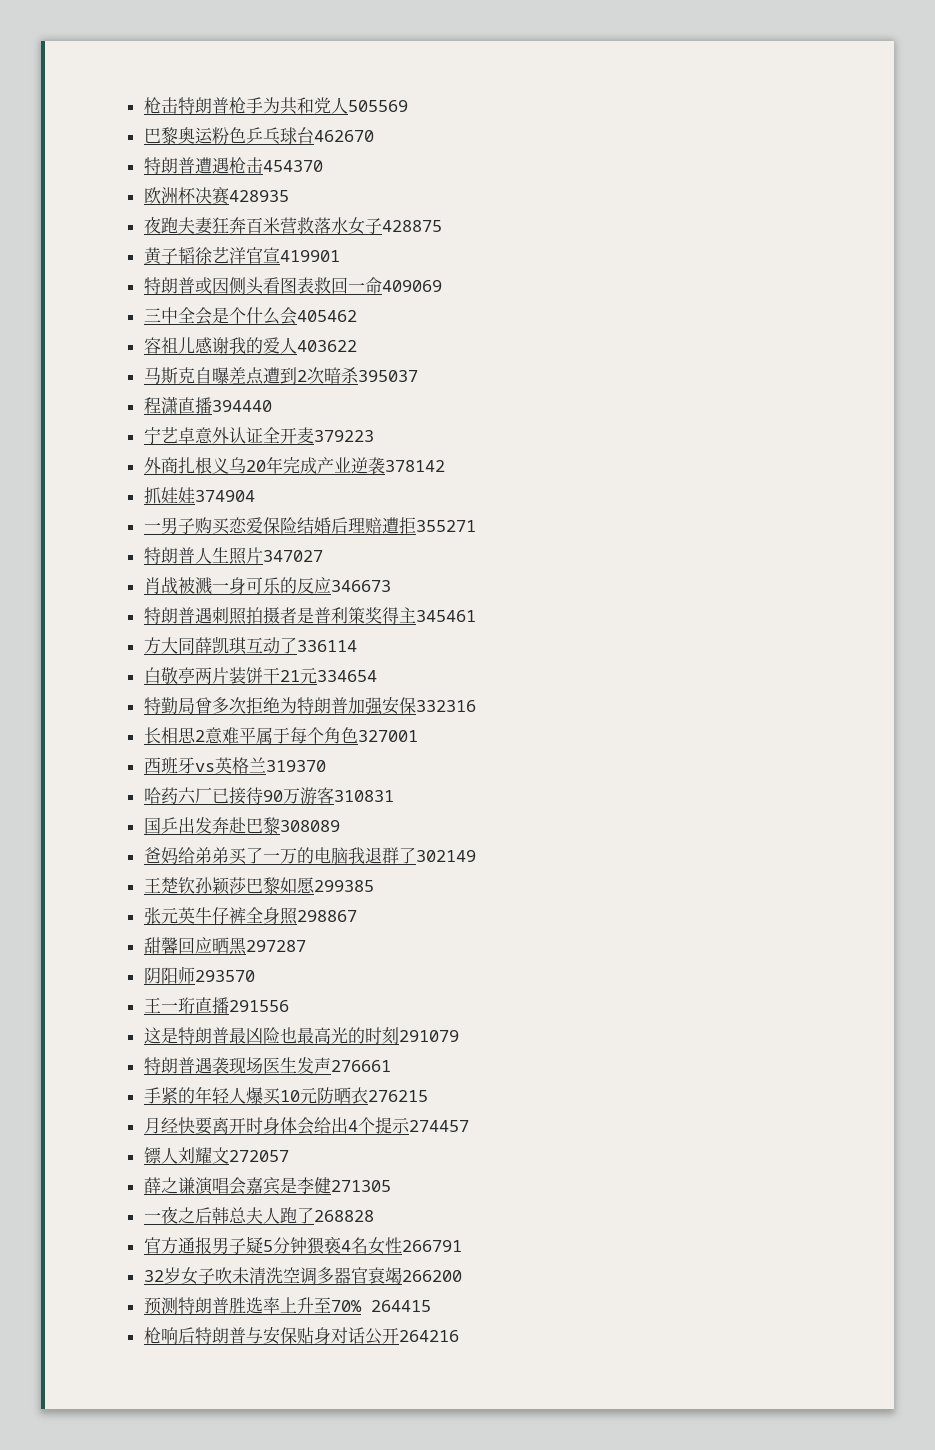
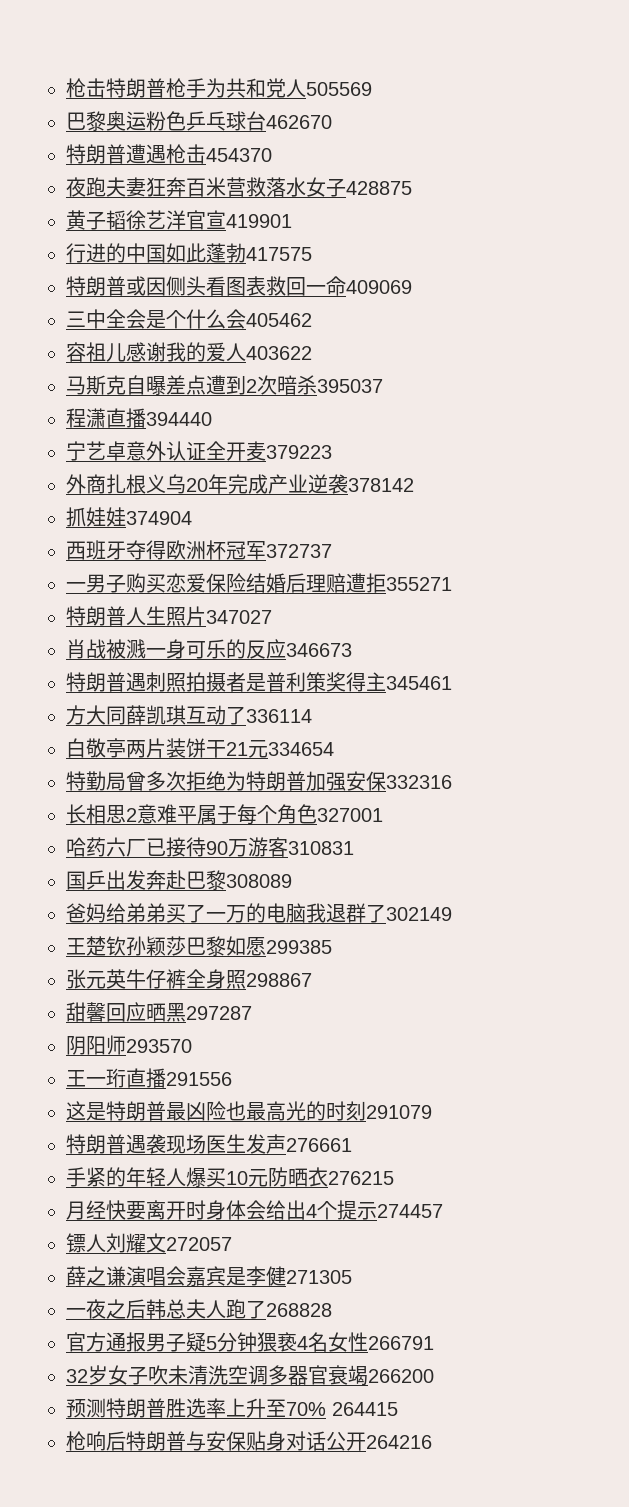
[143,187,289,205] // 欧洲杯决赛428935 -> (272, 155) none
(340, 256) none -> [66,243,312,263] // 行进的中国如此蓬勃417575
(255, 496) none -> [66,540,332,560] // 西班牙夺得欧洲杯冠军372737
[143,757,326,774] // 西班牙vs英格兰319370 -> (383, 815) none

